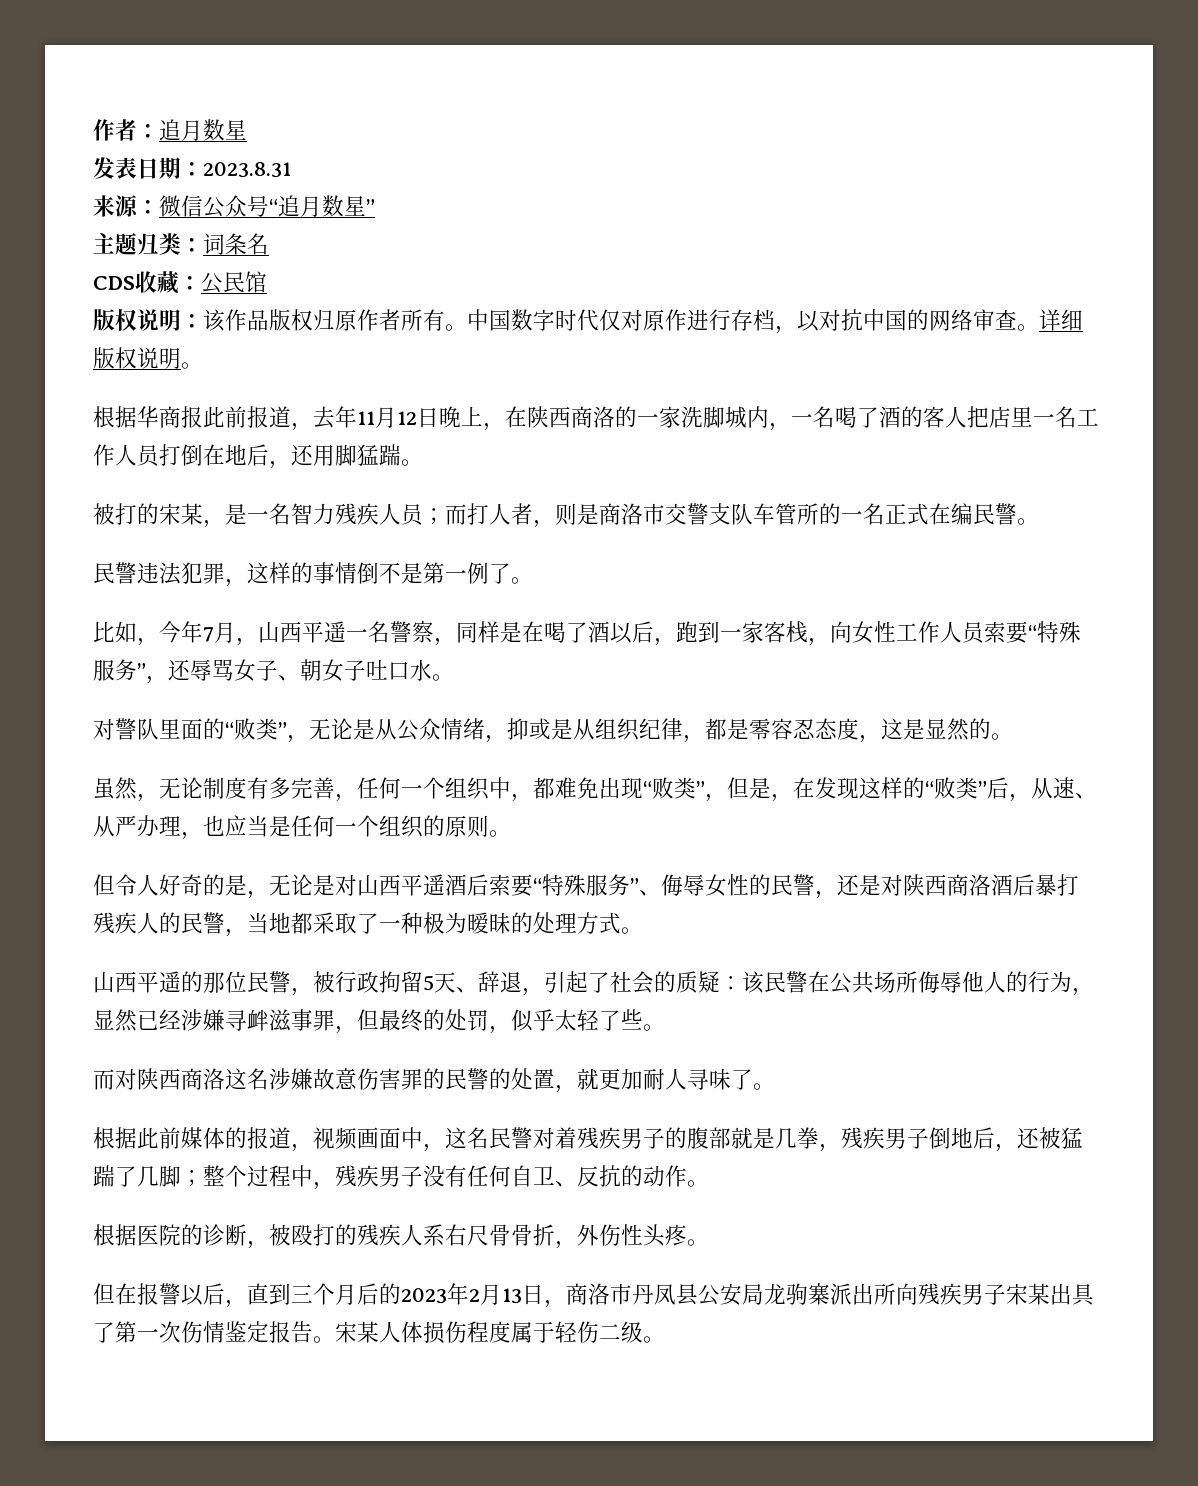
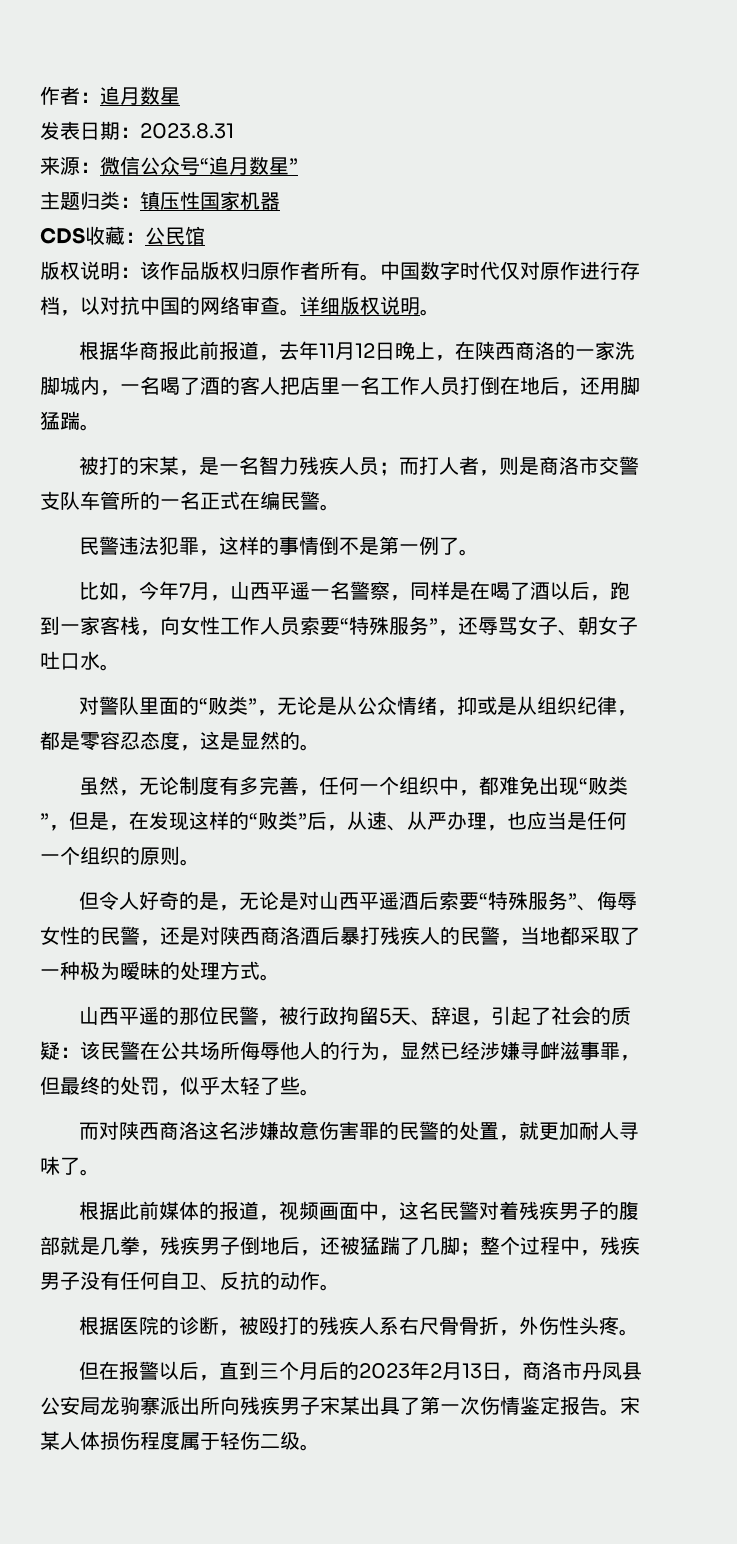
[203,233,269,255] 词条名 -> [140,191,280,210] 镇压性国家机器

